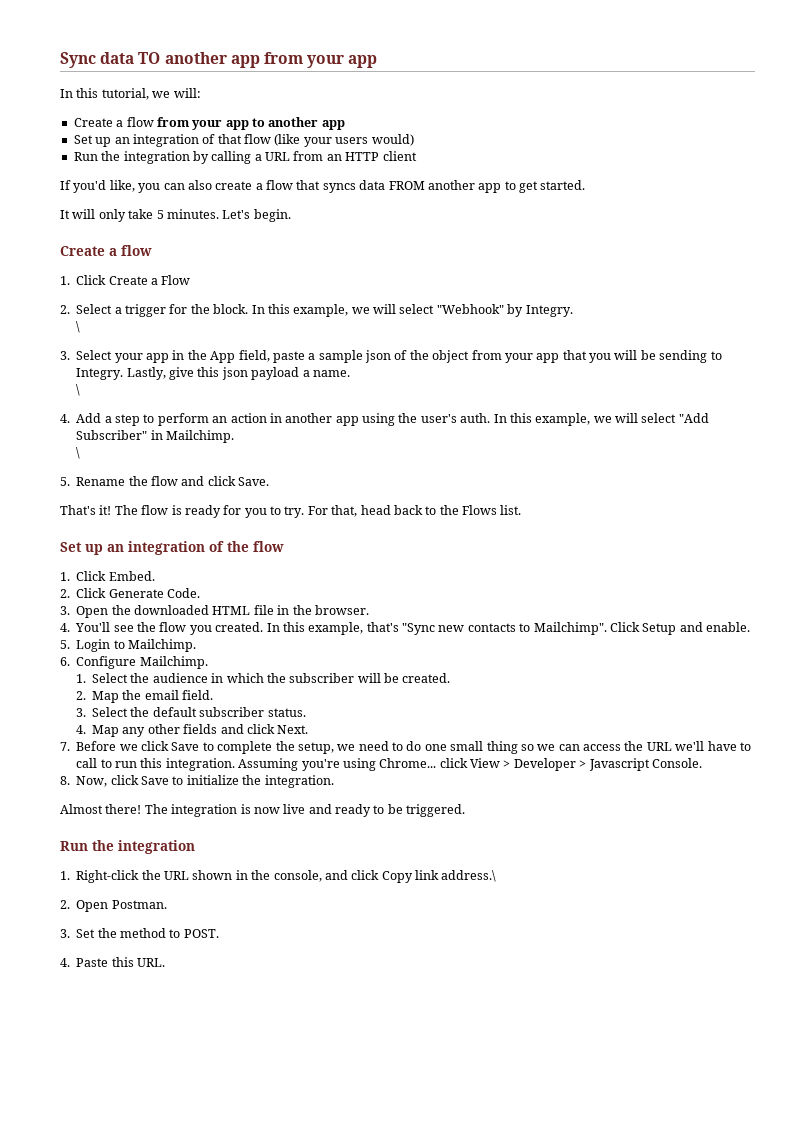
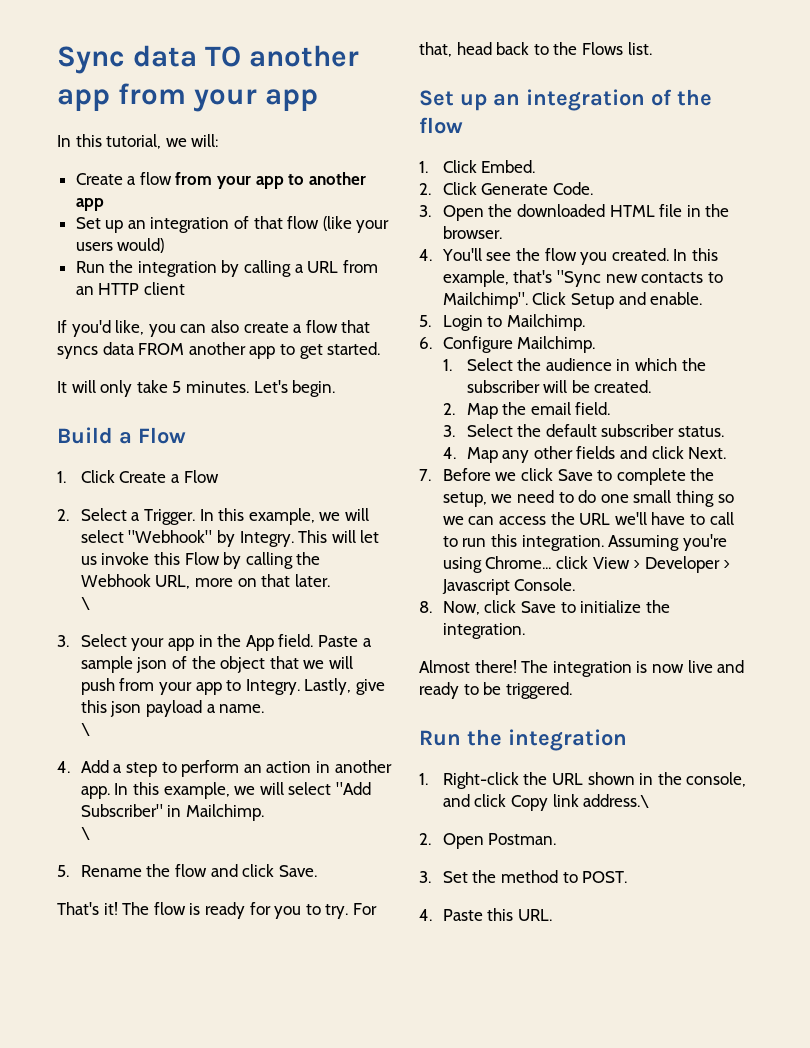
[60,245,152,256] Create a flow -> [57,427,186,444] Build a Flow
[125,304,249,317] trigger for the block. -> [144,509,196,525] Trigger.
(573, 311) none -> [298,530,380,543] [80,552,321,569] [80,574,330,589] This will let us invoke this Flow by calling the Webhook URL, more on that later.
[238,350,305,363] field, paste -> [278,634,358,647] field. Paste
[471,350,708,363] from your app that you will be sending -> [269,656,353,669] [80,678,222,695] that we will push from your app
[335,413,491,426] app using the user's auth. -> [80,786,110,799] app.

